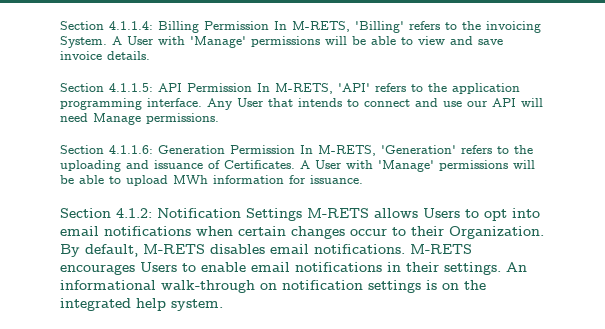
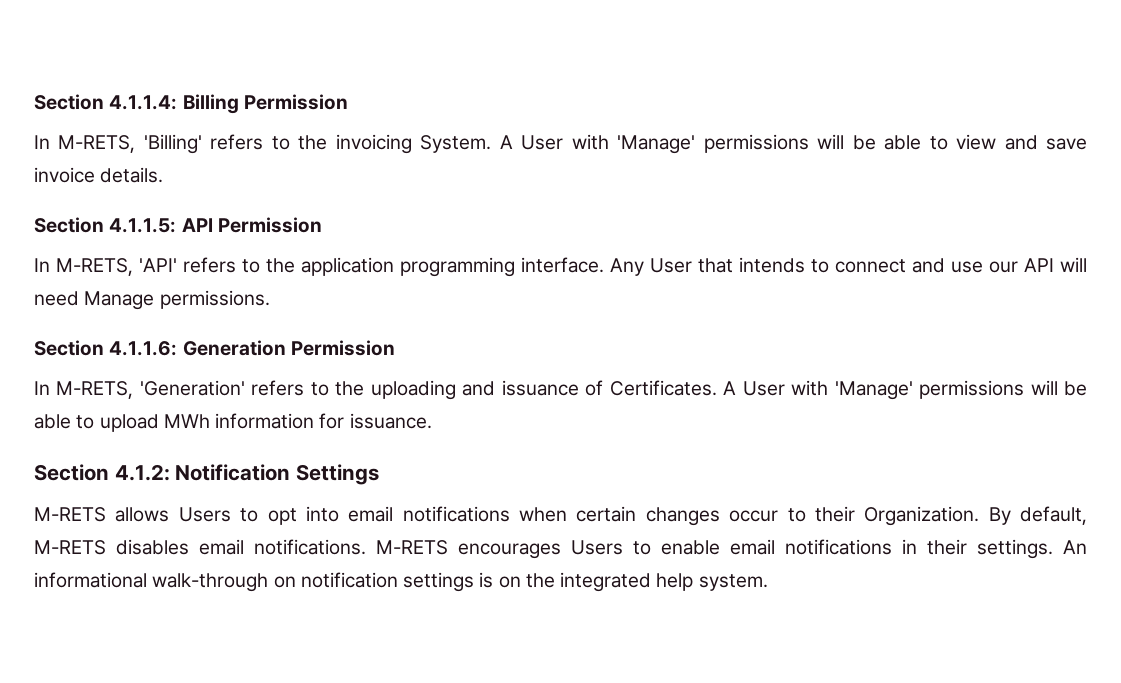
(269, 25) none -> (348, 102) //
(252, 87) none -> (322, 225) //
(295, 149) none -> (395, 348) //
(302, 214) none -> (380, 474) //

